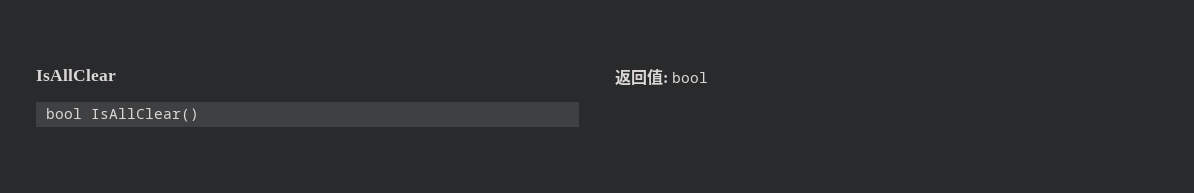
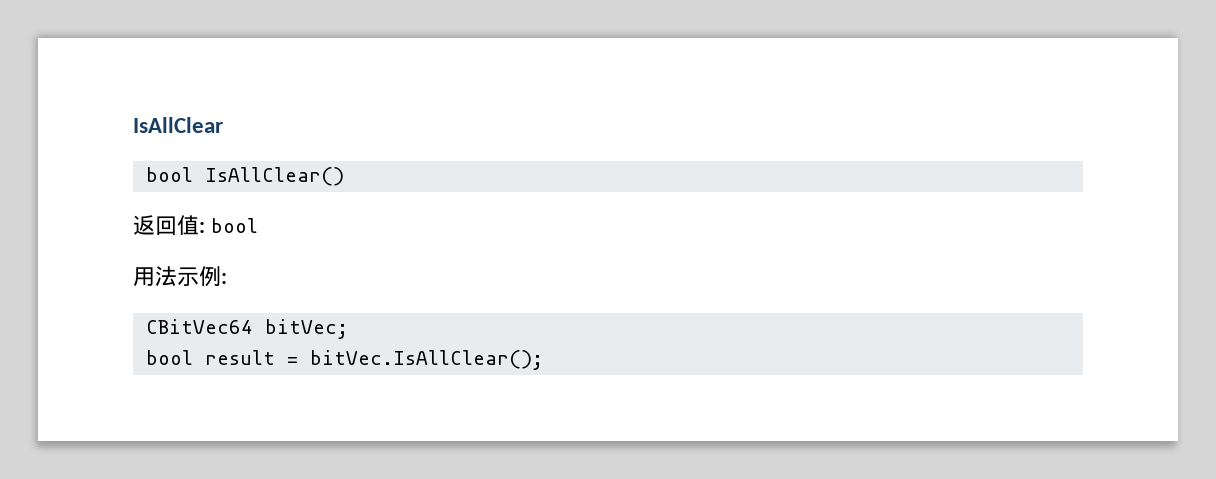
(709, 77) none -> [133,266,227,287] [145,319,348,339] [145,350,543,370] // 用法示例: // CBitVec64 bitVec; // bool result = bitVec.IsAllClear();

